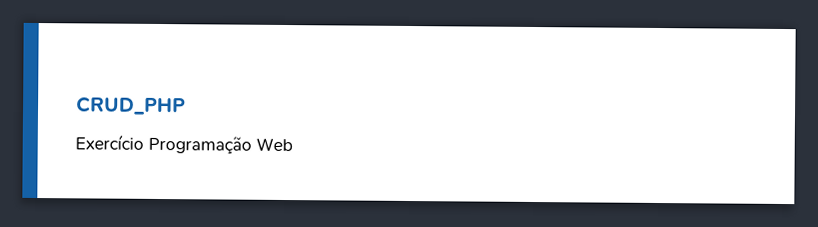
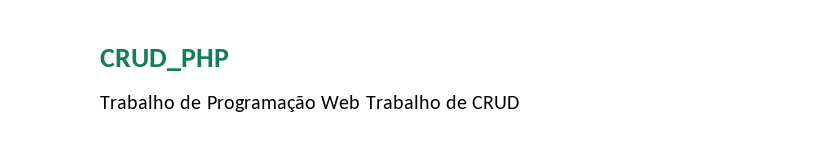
[75,134,293,154] Exercício Programação Web -> [100,95,520,112] Trabalho de Programação Web Trabalho de CRUD

